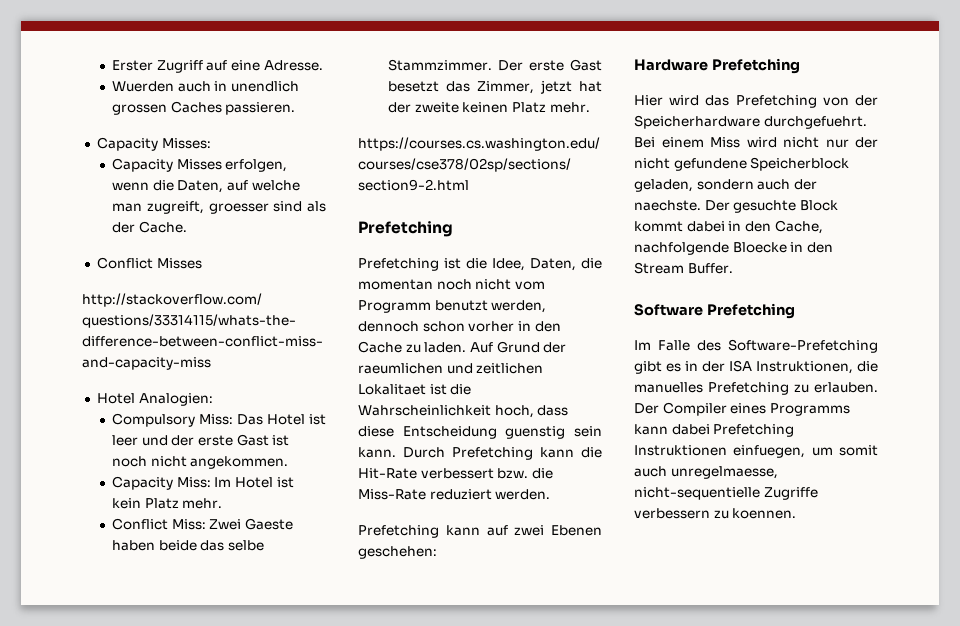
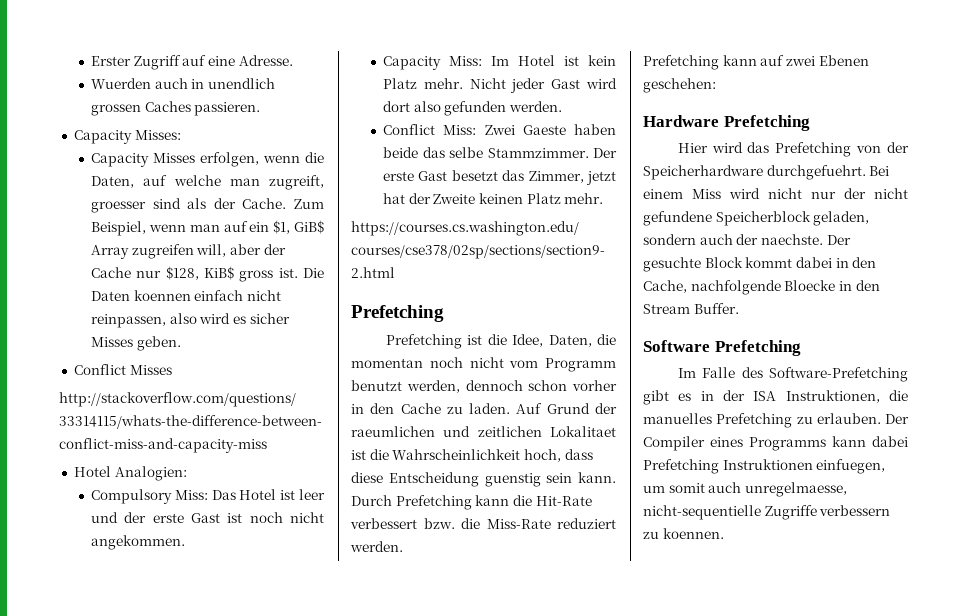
(187, 227) none -> [294,199,324,209] [91,220,324,236] [91,244,286,259] [91,266,324,282] [91,290,281,301] [91,313,290,328] [91,336,181,351] Zum Beispiel, wenn man auf ein $1, GiB$ Array zugreifen will, aber der Cache nur $128, KiB$ gross ist. Die Daten koennen einfach nicht reinpassen, also wird es sicher Misses geben.
(223, 503) none -> [469,78,617,93] [383,101,562,116] Nicht jeder Gast wird dort also gefunden werden.
[414,102,459,113] zweite -> [433,194,476,204] Zweite

